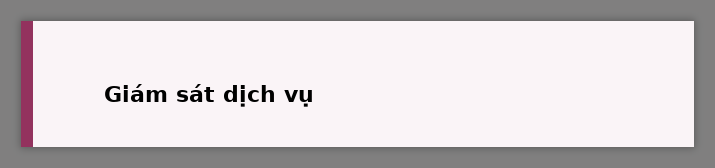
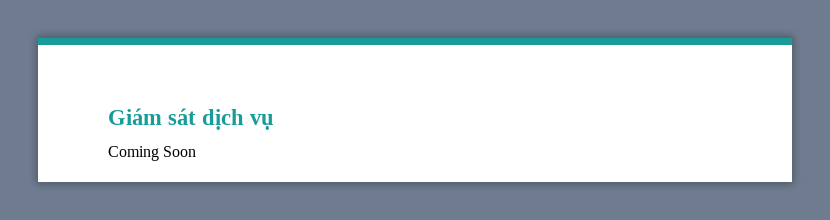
(314, 98) none -> [108,146,197,161] // Coming Soon

